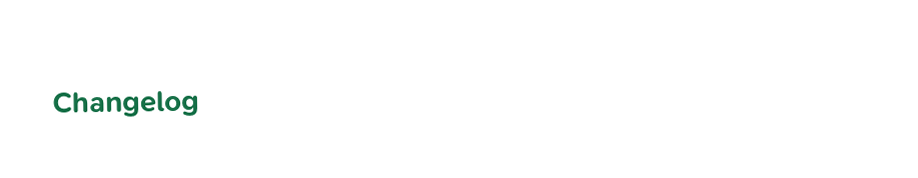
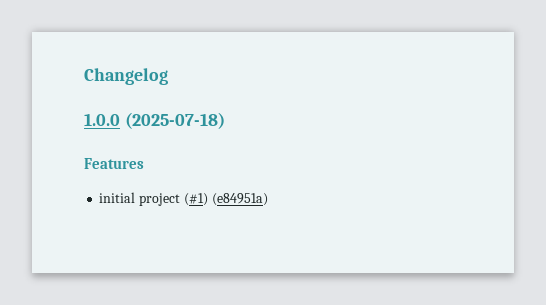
(200, 103) none -> [84,112,225,129] [84,158,144,169] [99,192,268,206] // 1.0.0 (2025-07-18) // Features // initial project (#1) (e84951a)

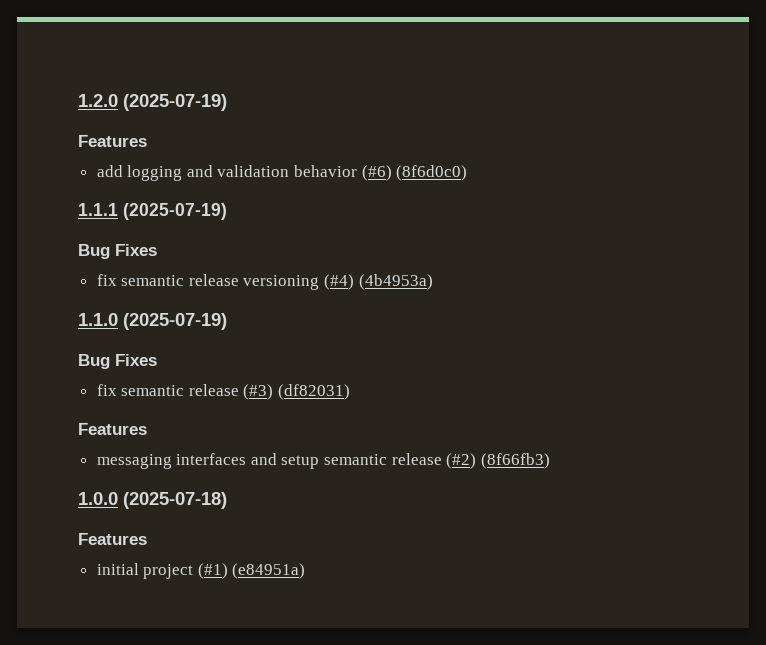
[84,68,168,85] Changelog -> [78,94,227,111] [78,135,147,147] [96,165,468,181] [78,203,227,220] [78,244,157,259] [96,274,433,290] [78,313,227,330] [78,354,157,369] [96,384,351,400] [78,423,147,435] [96,453,550,469] 1.2.0 (2025-07-19) // Features // add logging and validation behavior (#6) (8f6d0c0) // 1.1.1 (2025-07-19) // Bug Fixes // fix semantic release versioning (#4) (4b4953a) // 1.1.0 (2025-07-19) // Bug Fixes // fix semantic release (#3) (df82031) // Features // messaging interfaces and setup semantic release (#2) (8f66fb3)

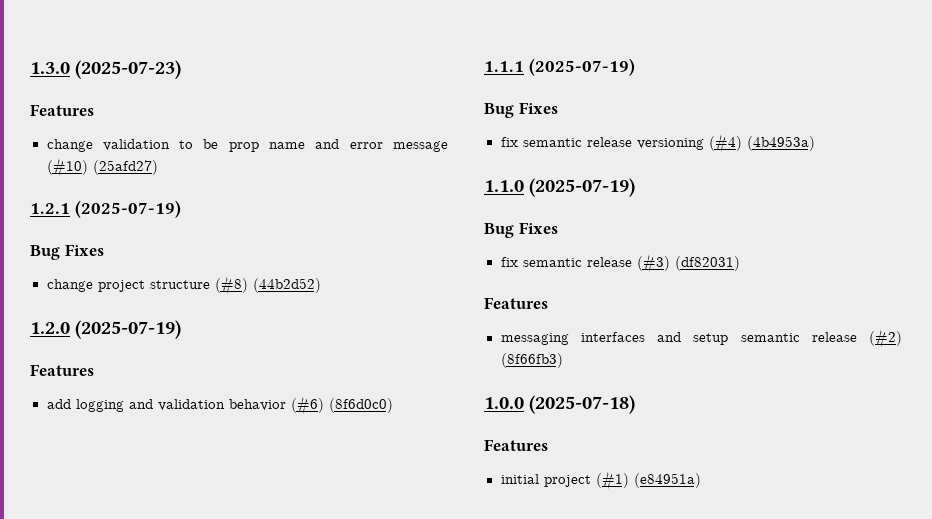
(78, 100) none -> [30,60,182,79] [30,104,94,116] [46,139,448,152] [46,158,158,177] [30,200,181,218] [30,244,104,260] [46,276,321,295] 1.3.0 (2025-07-23) // Features // change validation to be prop name and error message (#10) (25afd27) // 1.2.1 (2025-07-19) // Bug Fixes // change project structure (#8) (44b2d52) //

